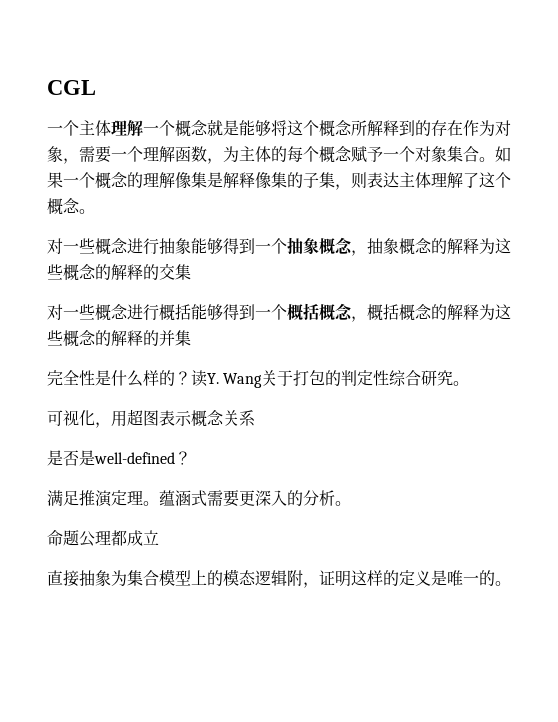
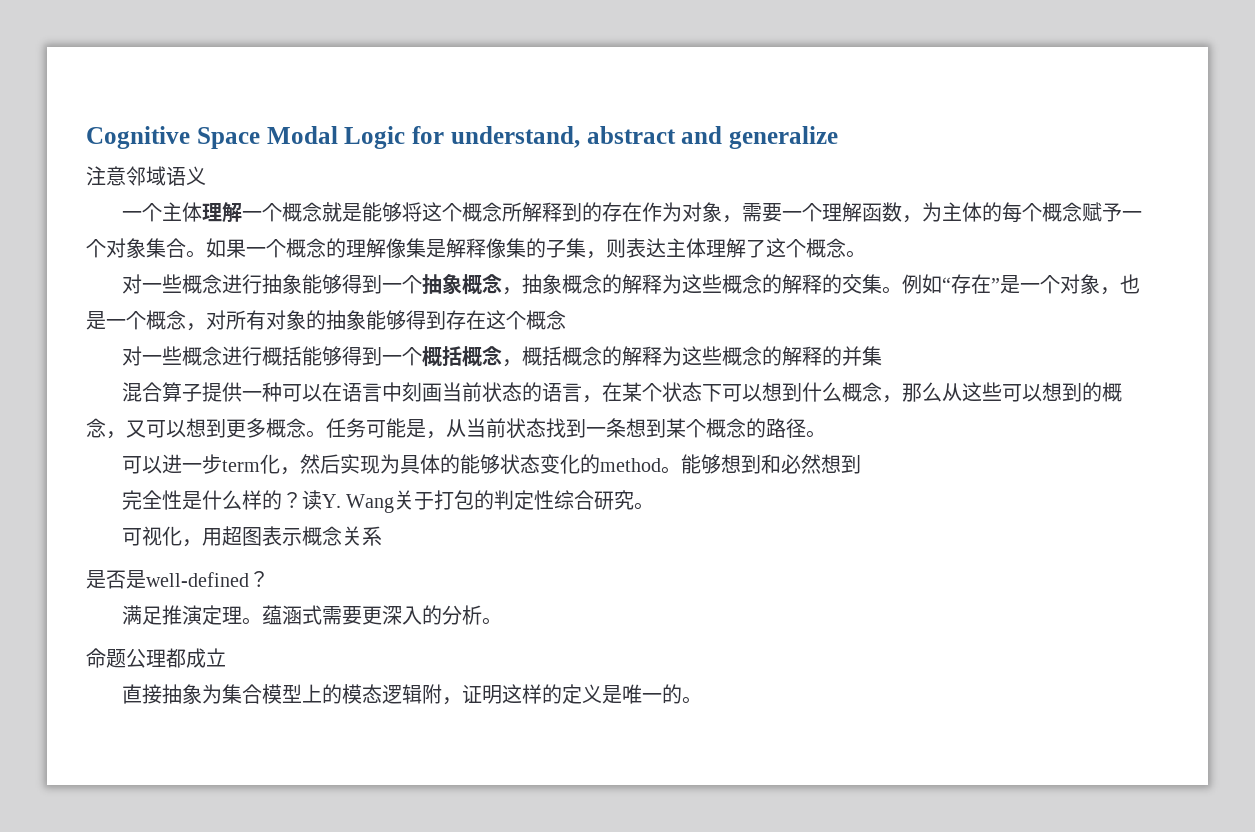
[47,80,96,95] CGL -> [86,126,838,149] [86,166,206,186] Cognitive Space Modal Logic for understand, abstract and generalize // 注意邻域语义
(191, 272) none -> [881,274,1140,295] [86,310,566,331] 。例如“存在”是一个对象，也是一个概念，对所有对象的抽象能够得到存在这个概念
(191, 338) none -> [121,382,1122,403] [86,418,826,439] [121,454,861,475] // 混合算子提供一种可以在语言中刻画当前状态的语言，在某个状态下可以想到什么概念，那么从这些可以想到的概念，又可以想到更多概念。任务可能是，从当前状态找到一条想到某个概念的路径。 // 可以进一步term化，然后实现为具体的能够状态变化的method。能够想到和必然想到

